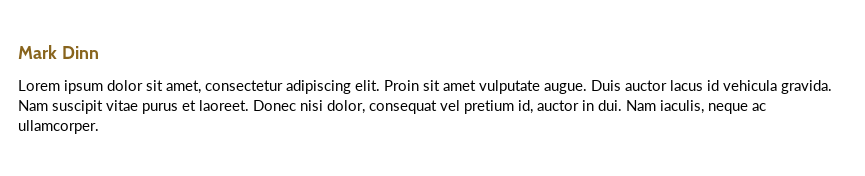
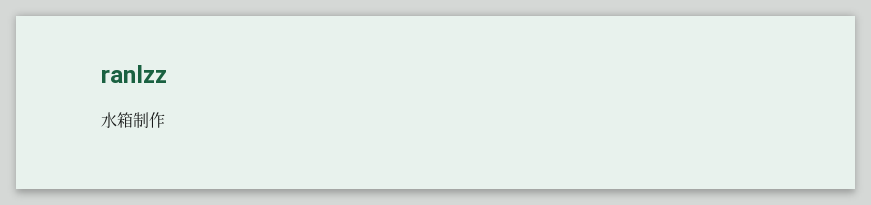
[18,45,99,59] [18,80,832,94] [18,100,766,114] [18,120,99,134] Mark Dinn // Lorem ipsum dolor sit amet, consectetur adipiscing elit. Proin sit amet vulputate augue. Duis auctor lacus id vehicula gravida. Nam suscipit vitae purus et laoreet. Donec nisi dolor, consequat vel pretium id, auctor in dui. Nam iaculis, neque ac ullamcorper. -> [101,65,167,83] [101,112,165,128] ranlzz // 水箱制作

